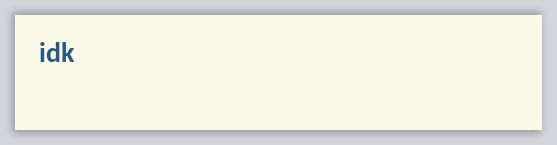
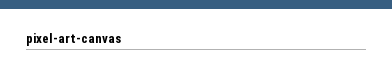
[39,42,75,62] idk -> [26,33,121,46] pixel-art-canvas

